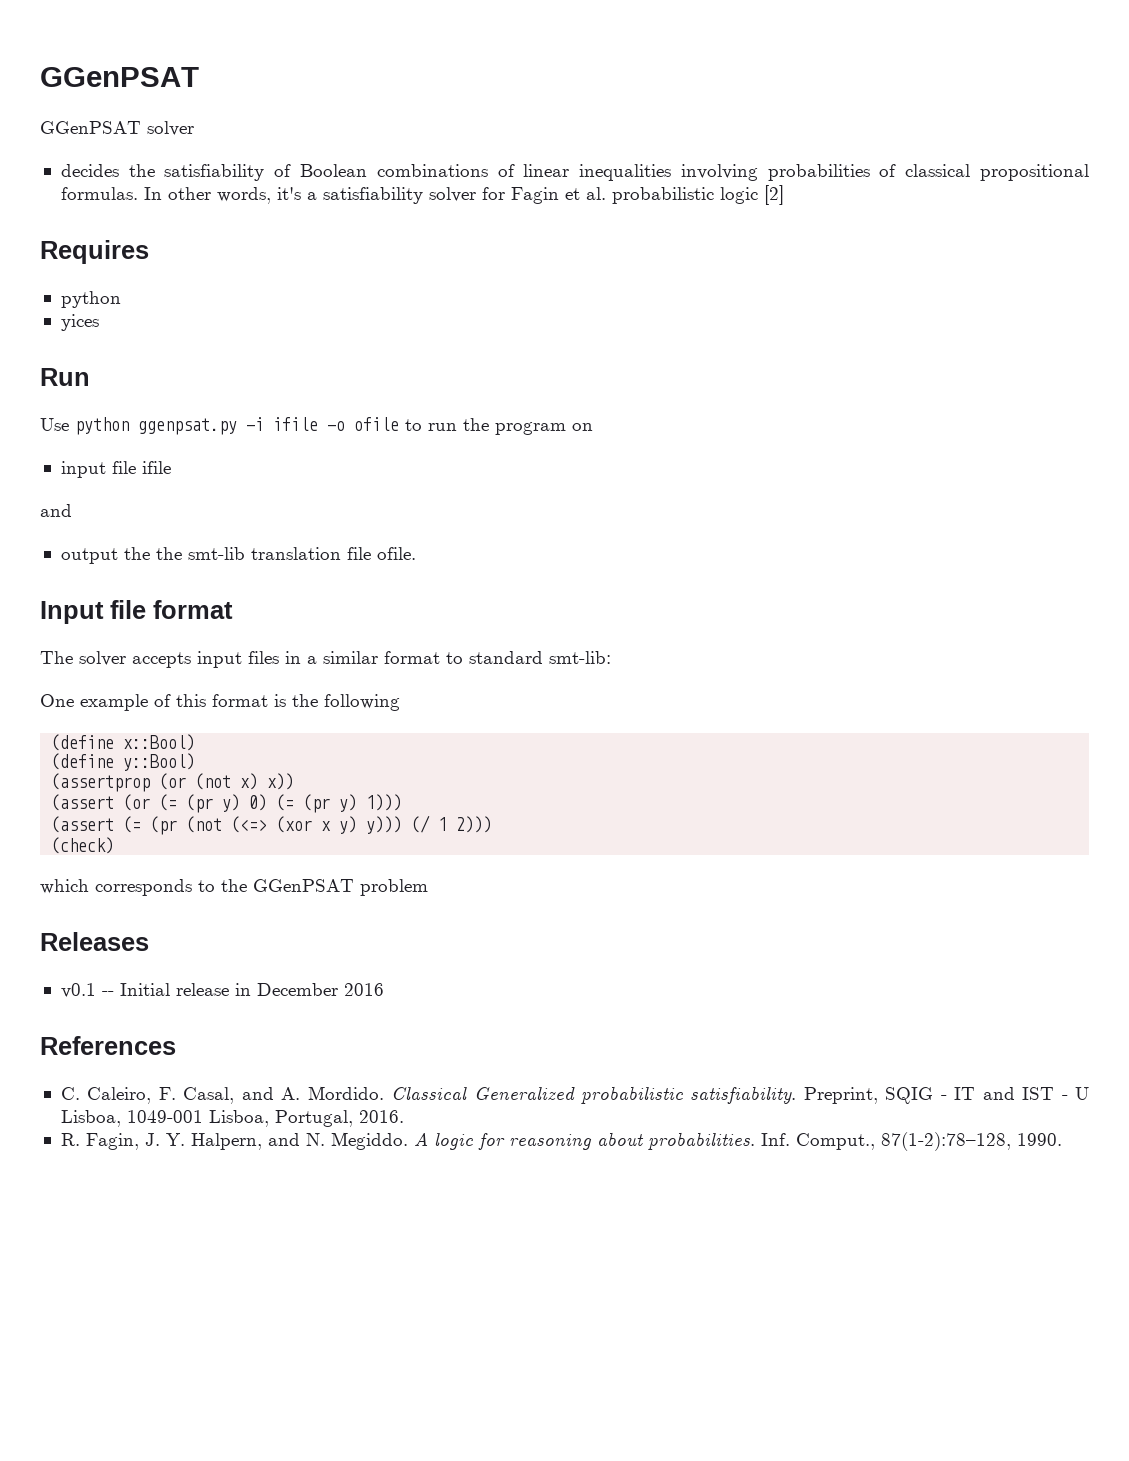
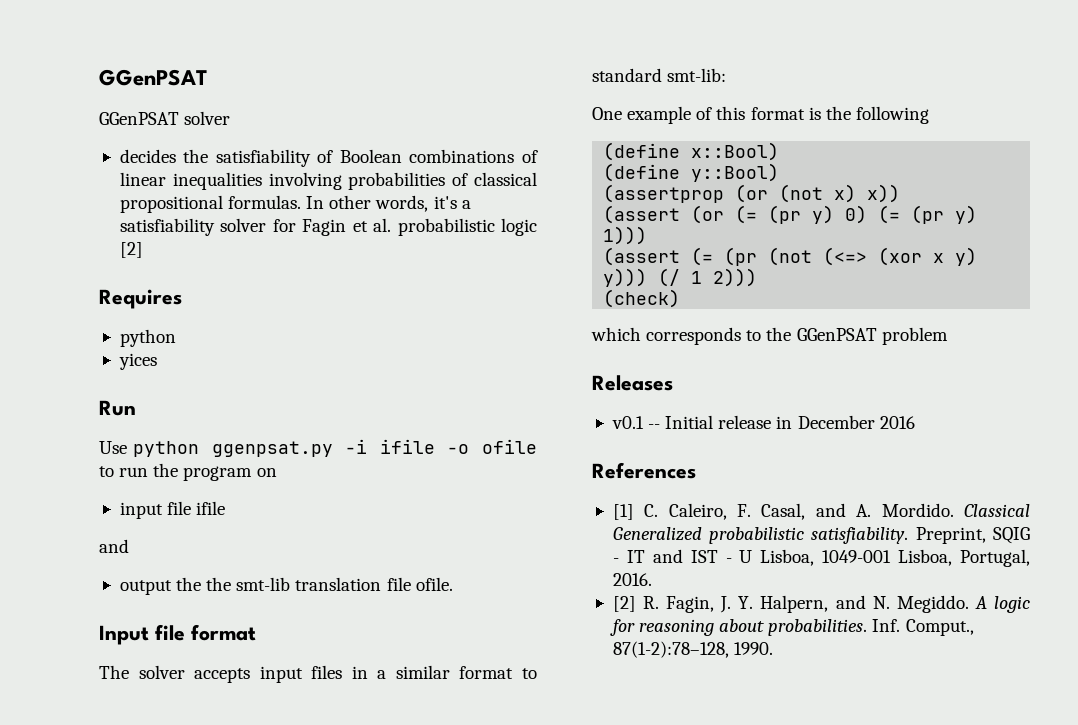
(176, 1045) none -> [612,504,634,520] [1]
(404, 1116) none -> [612,596,636,612] [2]

